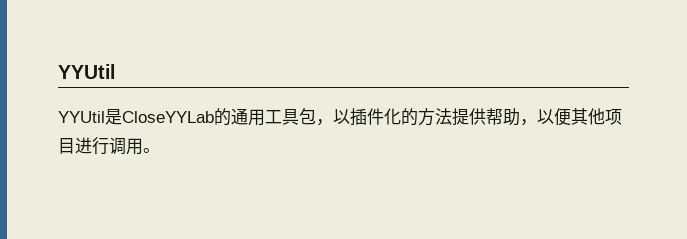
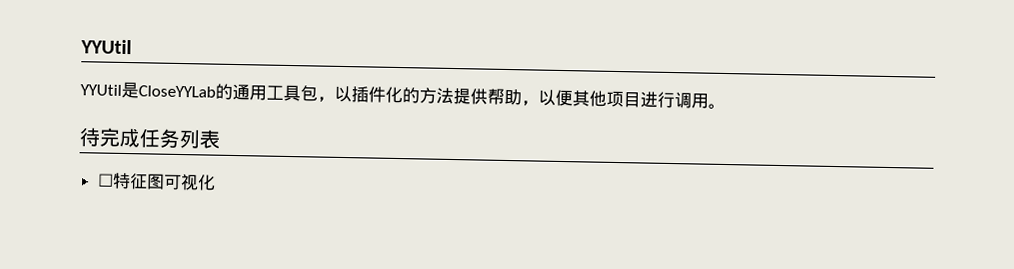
(160, 150) none -> [79,127,221,149] [96,172,216,191] // 待完成任务列表 // ☐特征图可视化

